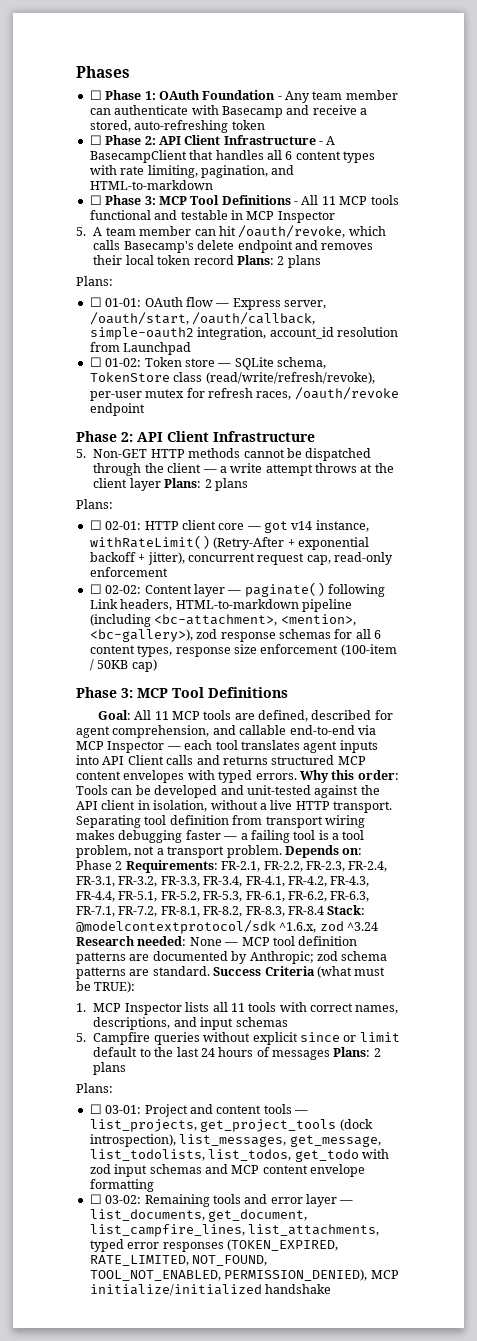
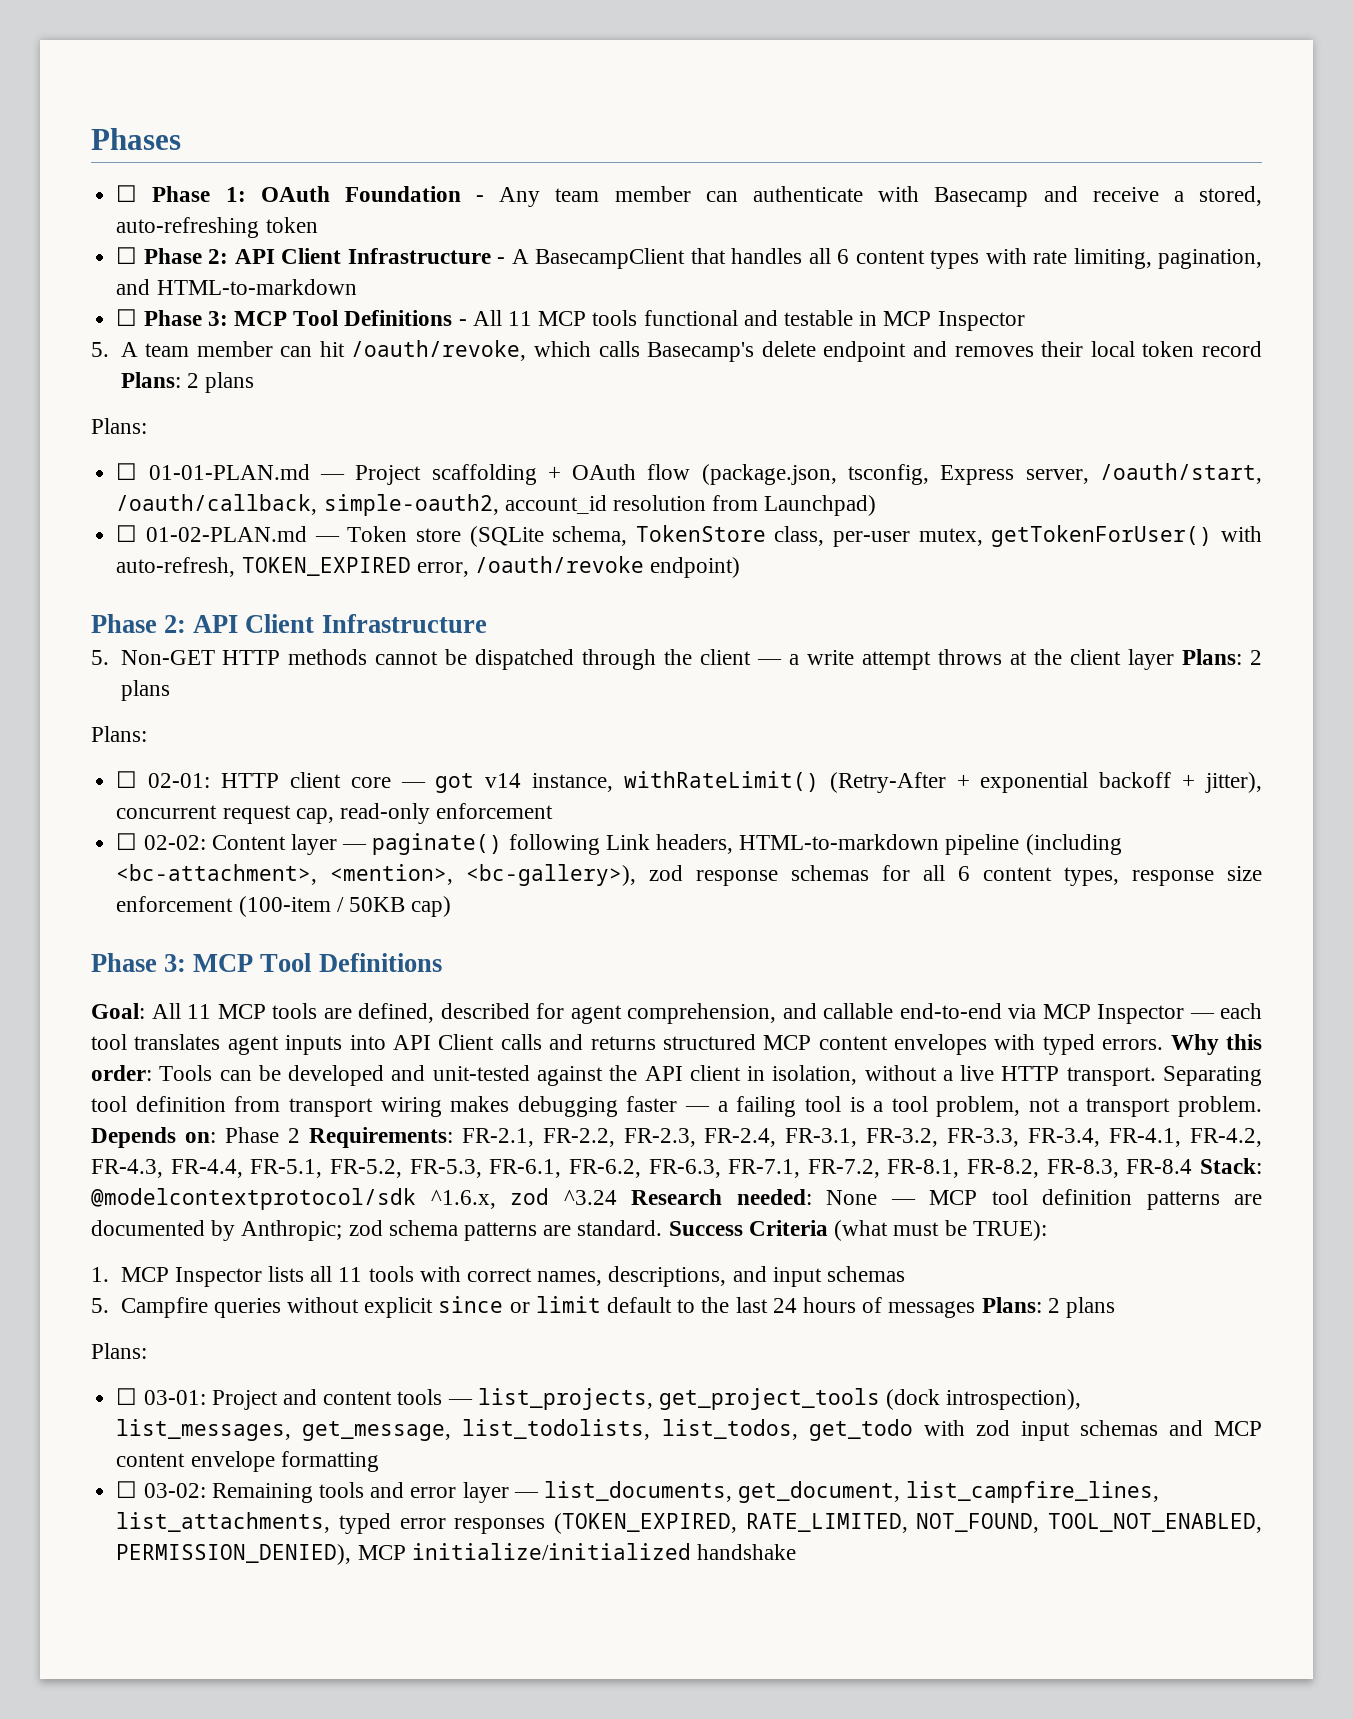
[105,297,230,307] 01-01: OAuth flow — -> [148,464,930,485] 01-01-PLAN.md — Project scaffolding + OAuth flow (package.json, tsconfig,
[89,327,267,340] simple-oauth2 integration, -> [323,494,499,516] simple-oauth2,
[123,342,192,355] [89,357,326,370] [89,372,375,384] [89,387,399,401] [89,403,145,416] Launchpad // ☐ 01-02: Token store — SQLite schema, TokenStore class (read/write/refresh/revoke), per-user mutex for refresh races, /oauth/revoke endpoint -> [764,495,877,516] [116,525,1262,547] [116,556,741,578] Launchpad) // ☐ 01-02-PLAN.md — Token store (SQLite schema, TokenStore class, per-user mutex, getTokenForUser() with auto-refresh, TOKEN_EXPIRED error, /oauth/revoke endpoint)

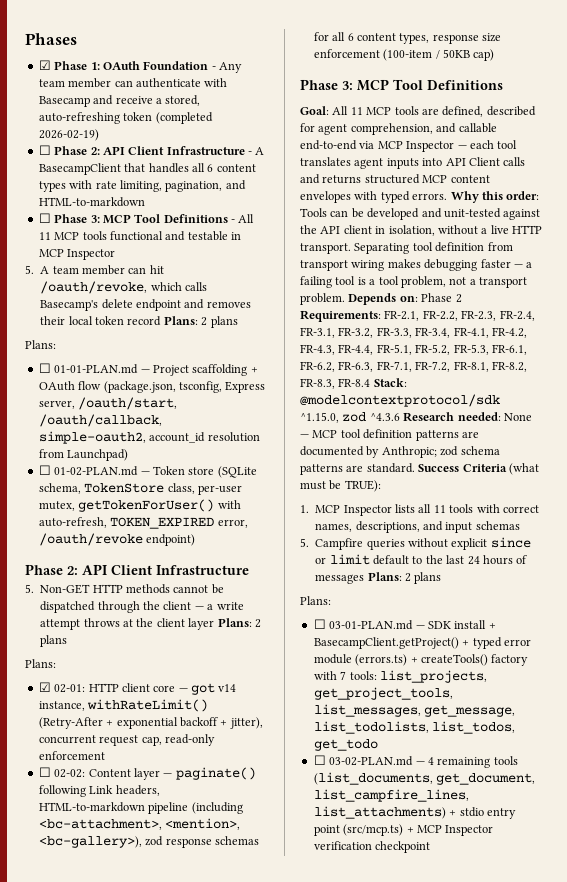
[116,185,138,202] ☐ -> [38,60,51,70] ☑
(318, 225) none -> [155,112,213,124] [38,129,99,141] (completed 2026-02-19)
[116,771,138,788] ☐ -> [38,682,51,692] ☑
[430,1188,617,1209] ^1.6.x, zod ^3.24 -> [300,412,400,423] ^1.15.0, zod ^4.3.6
[143,1388,1082,1410] 03-01: Project and content tools — list_projects, get_project_tools (dock introspection), -> [329,620,496,630] [313,637,531,649] [313,654,529,666] [313,670,487,683] [313,687,453,700] 03-01-PLAN.md — SDK install + BasecampClient.getProject() + typed error module (errors.ts) + createTools() factory with 7 tools: list_projects, get_project_tools,
[923,1420,1262,1441] [116,1451,379,1472] [116,1481,1160,1503] [116,1512,1262,1534] [116,1543,796,1565] with zod input schemas and MCP content envelope formatting // ☐ 03-02: Remaining tools and error layer — list_documents, get_document, list_campfire_lines, list_attachments, typed error responses (TOKEN_EXPIRED, RATE_LIMITED, NOT_FOUND, TOOL_NOT_ENABLED, PERMISSION_DENIED), MCP initialize/initialized handshake -> [313,755,518,768] [313,772,536,785] [313,789,469,802] [313,806,516,819] [313,824,494,836] [313,841,431,853] // ☐ 03-02-PLAN.md — 4 remaining tools (list_documents, get_document, list_campfire_lines, list_attachments) + stdio entry point (src/mcp.ts) + MCP Inspector verification checkpoint

